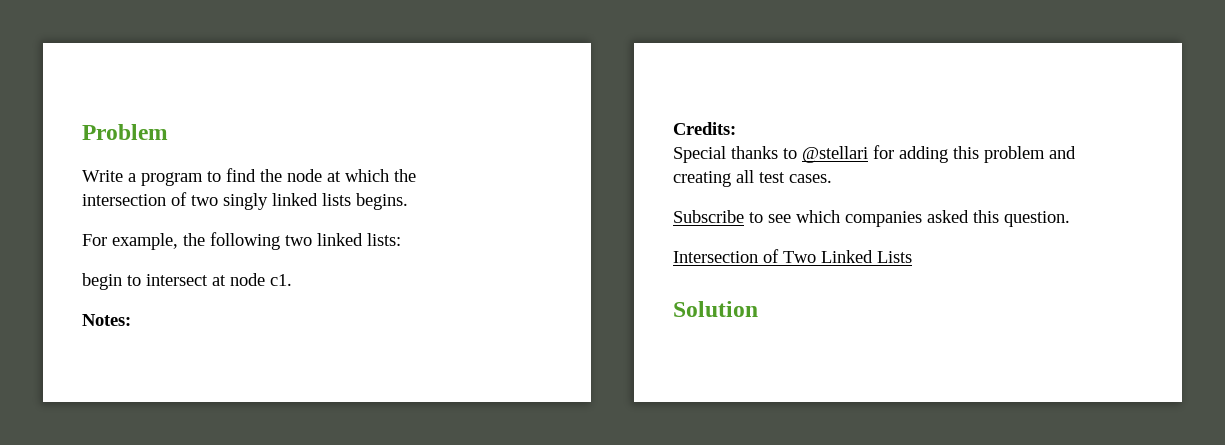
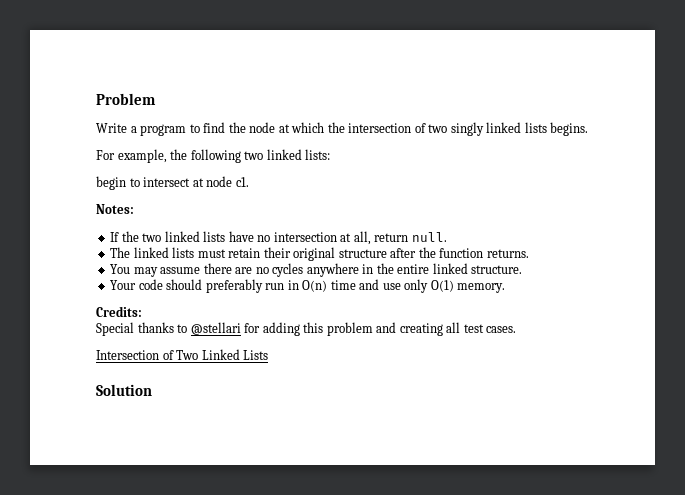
(131, 320) none -> [110,231,447,245] [110,247,529,261] [110,263,523,277] [110,279,506,293] // If the two linked lists have no intersection at all, return null. // The linked lists must retain their original structure after the function returns. // You may assume there are no cycles anywhere in the entire linked structure. // Your code should preferably run in O(n) time and use only O(1) memory.
[673,210,1070,227] // Subscribe to see which companies asked this question. -> (517, 329) none

